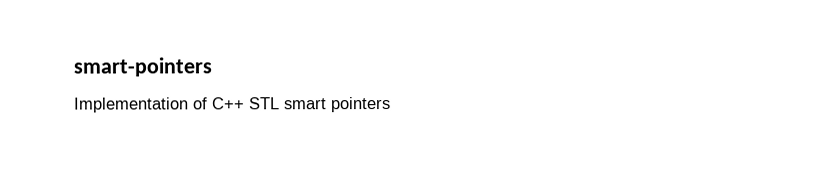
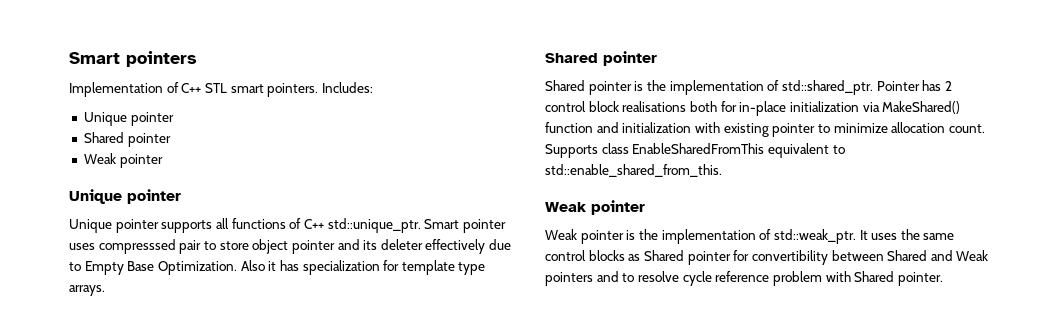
[73,57,212,77] smart-pointers -> [69,51,197,67] Smart pointers
[331,97,391,113] pointers -> [267,82,373,97] [83,112,174,126] [83,132,171,147] [83,153,163,168] [69,189,181,204] [69,218,506,233] [69,239,512,254] [69,260,486,275] [69,285,105,296] [545,51,657,66] [545,80,952,95] [545,101,961,116] [545,122,985,137] [545,143,845,158] [545,164,722,177] [545,200,645,215] [545,229,955,244] [545,250,989,265] [545,271,943,286] pointers. Includes: // Unique pointer // Shared pointer // Weak pointer // Unique pointer // Unique pointer supports all functions of C++ std::unique_ptr. Smart pointer uses compresssed pair to store object pointer and its deleter effectively due to Empty Base Optimization. Also it has specialization for template type arrays. // Shared pointer // Shared pointer is the implementation of std::shared_ptr. Pointer has 2 control block realisations both for in-place initialization via MakeShared() function and initialization with existing pointer to minimize allocation count. Supports class EnableSharedFromThis equivalent to std::enable_shared_from_this. // Weak pointer // Weak pointer is the implementation of std::weak_ptr. It uses the same control blocks as Shared pointer for convertibility between Shared and Weak pointers and to resolve cycle reference problem with Shared pointer.

